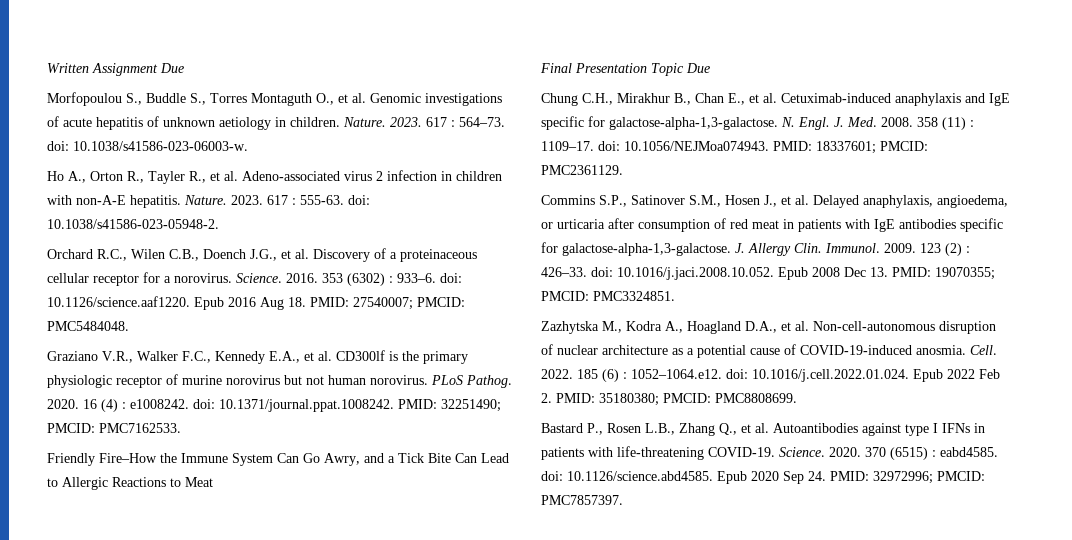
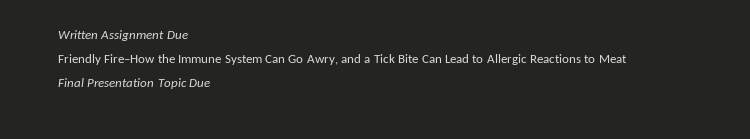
[47,92,502,106] [47,116,505,130] [47,141,248,151] [47,170,502,184] [47,195,370,208] [47,219,219,229] [47,248,477,262] [47,272,462,286] [47,296,465,310] [47,321,129,331] [47,350,468,364] [47,374,512,388] [47,399,501,412] [47,423,181,433] // Morfopoulou S., Buddle S., Torres Montaguth O., et al. Genomic investigations of acute hepatitis of unknown aetiology in children. Nature. 2023. 617 : 564–73. doi: 10.1038/s41586-023-06003-w. // Ho A., Orton R., Tayler R., et al. Adeno-associated virus 2 infection in children with non-A-E hepatitis. Nature. 2023. 617 : 555-63. doi: 10.1038/s41586-023-05948-2. // Orchard R.C., Wilen C.B., Doench J.G., et al. Discovery of a proteinaceous cellular receptor for a norovirus. Science. 2016. 353 (6302) : 933–6. doi: 10.1126/science.aaf1220. Epub 2016 Aug 18. PMID: 27540007; PMCID: PMC5484048. // Graziano V.R., Walker F.C., Kennedy E.A., et al. CD300lf is the primary physiologic receptor of murine norovirus but not human norovirus. PLoS Pathog. 2020. 16 (4) : e1008242. doi: 10.1371/journal.ppat.1008242. PMID: 32251490; PMCID: PMC7162533. -> (188, 35) none
[541,93,1010,106] [541,116,974,130] [541,141,928,154] [541,165,623,175] [541,195,1008,208] [541,218,1003,232] [541,242,970,256] [541,267,995,280] [541,291,675,301] [541,321,996,334] [541,344,997,358] [541,369,1000,382] [541,393,797,406] [541,423,985,436] [541,446,998,460] [541,471,985,484] [541,495,623,505] // Chung C.H., Mirakhur B., Chan E., et al. Cetuximab-induced anaphylaxis and IgE specific for galactose-alpha-1,3-galactose. N. Engl. J. Med. 2008. 358 (11) : 1109–17. doi: 10.1056/NEJMoa074943. PMID: 18337601; PMCID: PMC2361129. // Commins S.P., Satinover S.M., Hosen J., et al. Delayed anaphylaxis, angioedema, or urticaria after consumption of red meat in patients with IgE antibodies specific for galactose-alpha-1,3-galactose. J. Allergy Clin. Immunol. 2009. 123 (2) : 426–33. doi: 10.1016/j.jaci.2008.10.052. Epub 2008 Dec 13. PMID: 19070355; PMCID: PMC3324851. // Zazhytska M., Kodra A., Hoagland D.A., et al. Non-cell-autonomous disruption of nuclear architecture as a potential cause of COVID-19-induced anosmia. Cell. 2022. 185 (6) : 1052–1064.e12. doi: 10.1016/j.cell.2022.01.024. Epub 2022 Feb 2. PMID: 35180380; PMCID: PMC8808699. // Bastard P., Rosen L.B., Zhang Q., et al. Autoantibodies against type I IFNs in patients with life-threatening COVID-19. Science. 2020. 370 (6515) : eabd4585. doi: 10.1126/science.abd4585. Epub 2020 Sep 24. PMID: 32972996; PMCID: PMC7857397. -> (211, 83) none

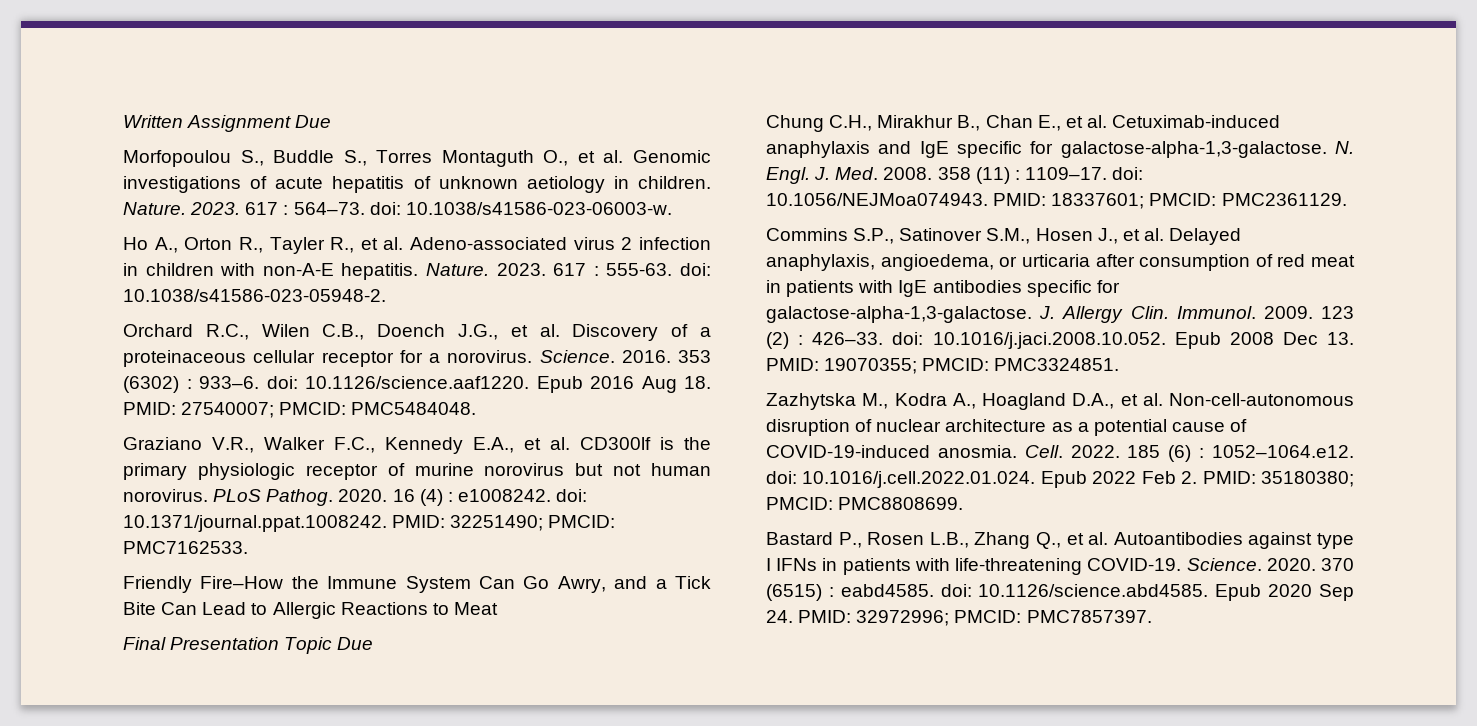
(188, 35) none -> [123,150,711,167] [123,176,711,193] [123,202,672,215] [123,237,711,254] [123,263,712,280] [123,289,386,302] [123,324,711,341] [123,350,711,367] [123,376,711,393] [123,402,477,418] [123,437,711,454] [123,463,711,480] [123,489,588,506] [123,515,616,532] [123,541,248,554] // Morfopoulou S., Buddle S., Torres Montaguth O., et al. Genomic investigations of acute hepatitis of unknown aetiology in children. Nature. 2023. 617 : 564–73. doi: 10.1038/s41586-023-06003-w. // Ho A., Orton R., Tayler R., et al. Adeno-associated virus 2 infection in children with non-A-E hepatitis. Nature. 2023. 617 : 555-63. doi: 10.1038/s41586-023-05948-2. // Orchard R.C., Wilen C.B., Doench J.G., et al. Discovery of a proteinaceous cellular receptor for a norovirus. Science. 2016. 353 (6302) : 933–6. doi: 10.1126/science.aaf1220. Epub 2016 Aug 18. PMID: 27540007; PMCID: PMC5484048. // Graziano V.R., Walker F.C., Kennedy E.A., et al. CD300lf is the primary physiologic receptor of murine norovirus but not human norovirus. PLoS Pathog. 2020. 16 (4) : e1008242. doi: 10.1371/journal.ppat.1008242. PMID: 32251490; PMCID: PMC7162533.
(211, 83) none -> [766,115,1281,132] [766,141,1354,158] [766,167,1144,184] [766,193,1347,209] [766,228,1242,245] [766,254,1355,271] [766,280,1120,297] [766,306,1354,323] [766,332,1354,349] [766,358,1120,374] [766,393,1354,410] [766,419,1248,436] [766,445,1355,462] [766,471,1354,488] [766,497,964,510] [766,532,1354,549] [766,558,1354,575] [766,584,1354,601] [766,610,1152,626] // Chung C.H., Mirakhur B., Chan E., et al. Cetuximab-induced anaphylaxis and IgE specific for galactose-alpha-1,3-galactose. N. Engl. J. Med. 2008. 358 (11) : 1109–17. doi: 10.1056/NEJMoa074943. PMID: 18337601; PMCID: PMC2361129. // Commins S.P., Satinover S.M., Hosen J., et al. Delayed anaphylaxis, angioedema, or urticaria after consumption of red meat in patients with IgE antibodies specific for galactose-alpha-1,3-galactose. J. Allergy Clin. Immunol. 2009. 123 (2) : 426–33. doi: 10.1016/j.jaci.2008.10.052. Epub 2008 Dec 13. PMID: 19070355; PMCID: PMC3324851. // Zazhytska M., Kodra A., Hoagland D.A., et al. Non-cell-autonomous disruption of nuclear architecture as a potential cause of COVID-19-induced anosmia. Cell. 2022. 185 (6) : 1052–1064.e12. doi: 10.1016/j.cell.2022.01.024. Epub 2022 Feb 2. PMID: 35180380; PMCID: PMC8808699. // Bastard P., Rosen L.B., Zhang Q., et al. Autoantibodies against type I IFNs in patients with life-threatening COVID-19. Science. 2020. 370 (6515) : eabd4585. doi: 10.1126/science.abd4585. Epub 2020 Sep 24. PMID: 32972996; PMCID: PMC7857397.

